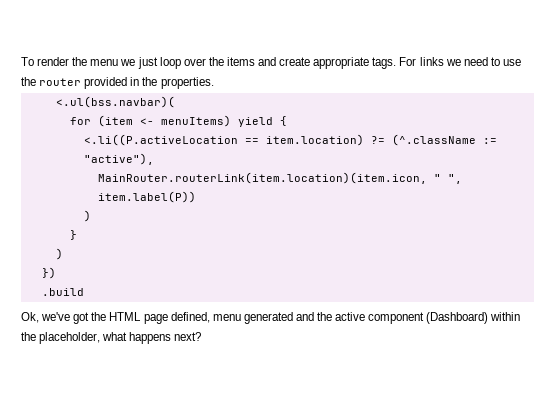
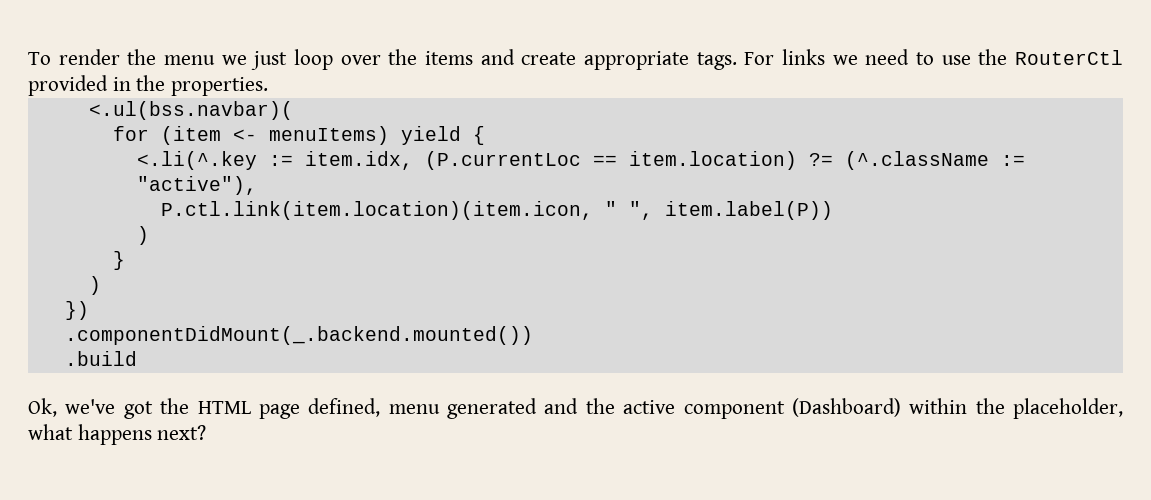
[39,78,82,86] router -> [1014,50,1123,65] RouterCtl
[83,134,238,146] <.li((P.activeLocation -> [136,151,581,170] <.li(^.key := item.idx, (P.currentLoc
[97,172,427,184] MainRouter.routerLink(item.location)(item.icon, -> [160,201,593,220] P.ctl.link(item.location)(item.icon,
(56, 273) none -> [64,326,533,345] // .componentDidMount(_.backend.mounted())

